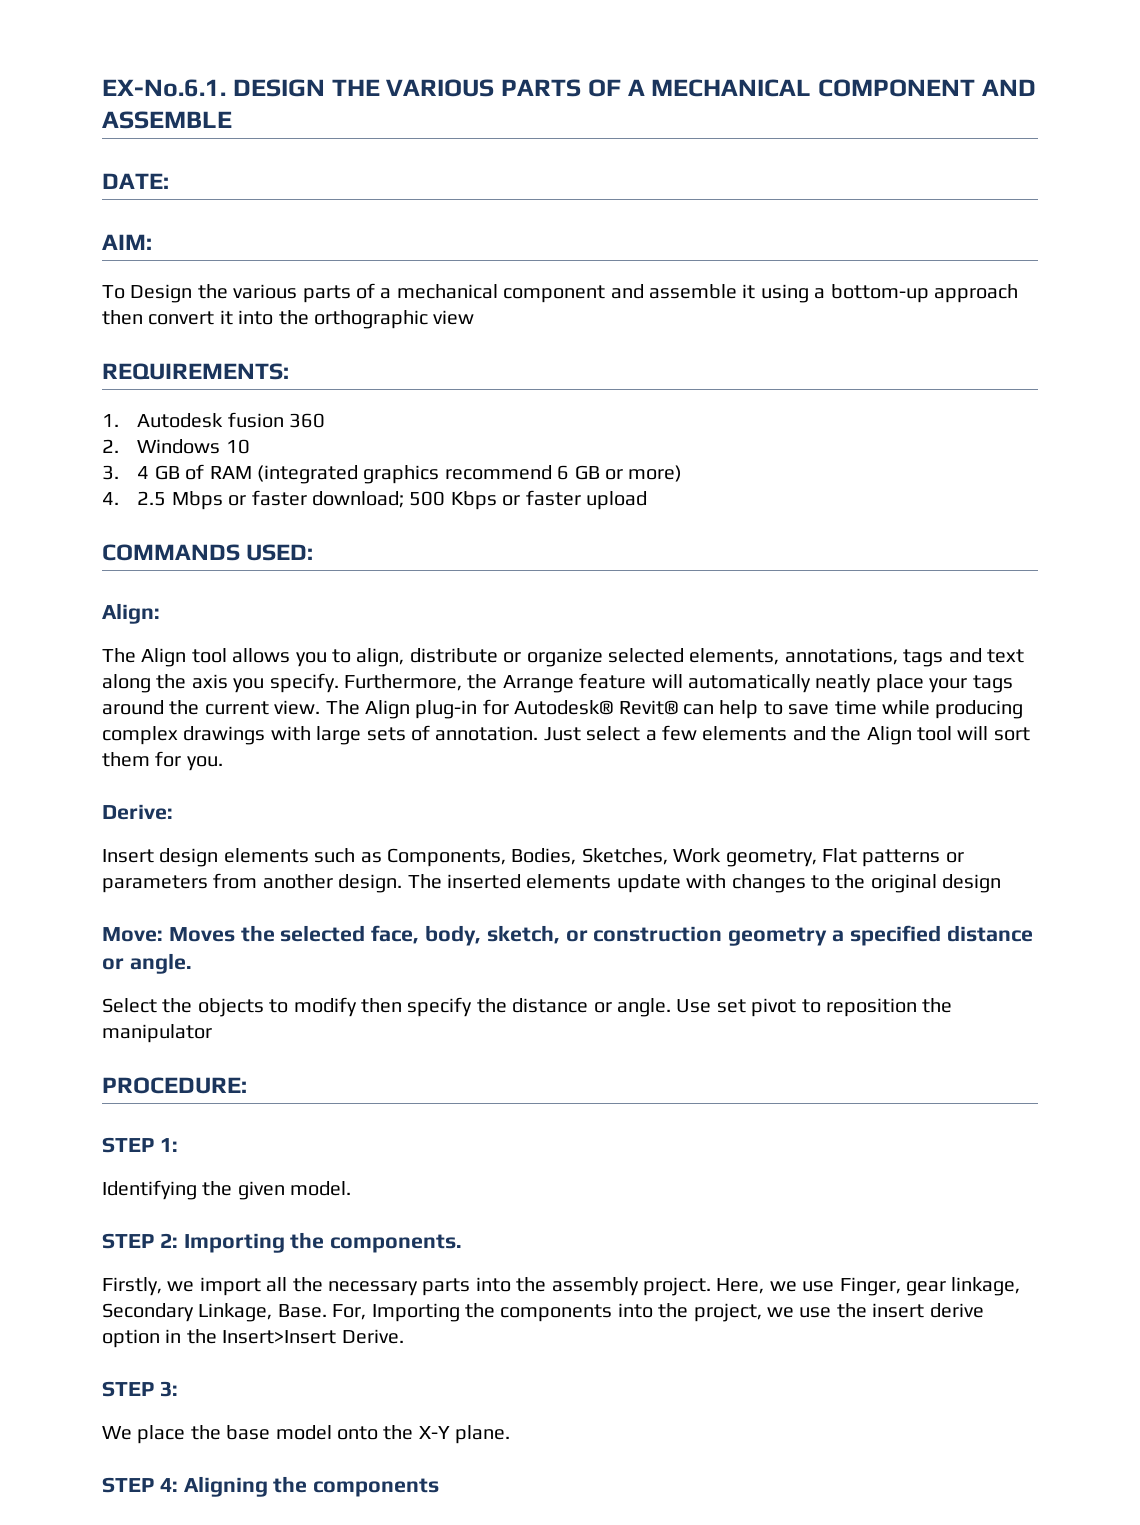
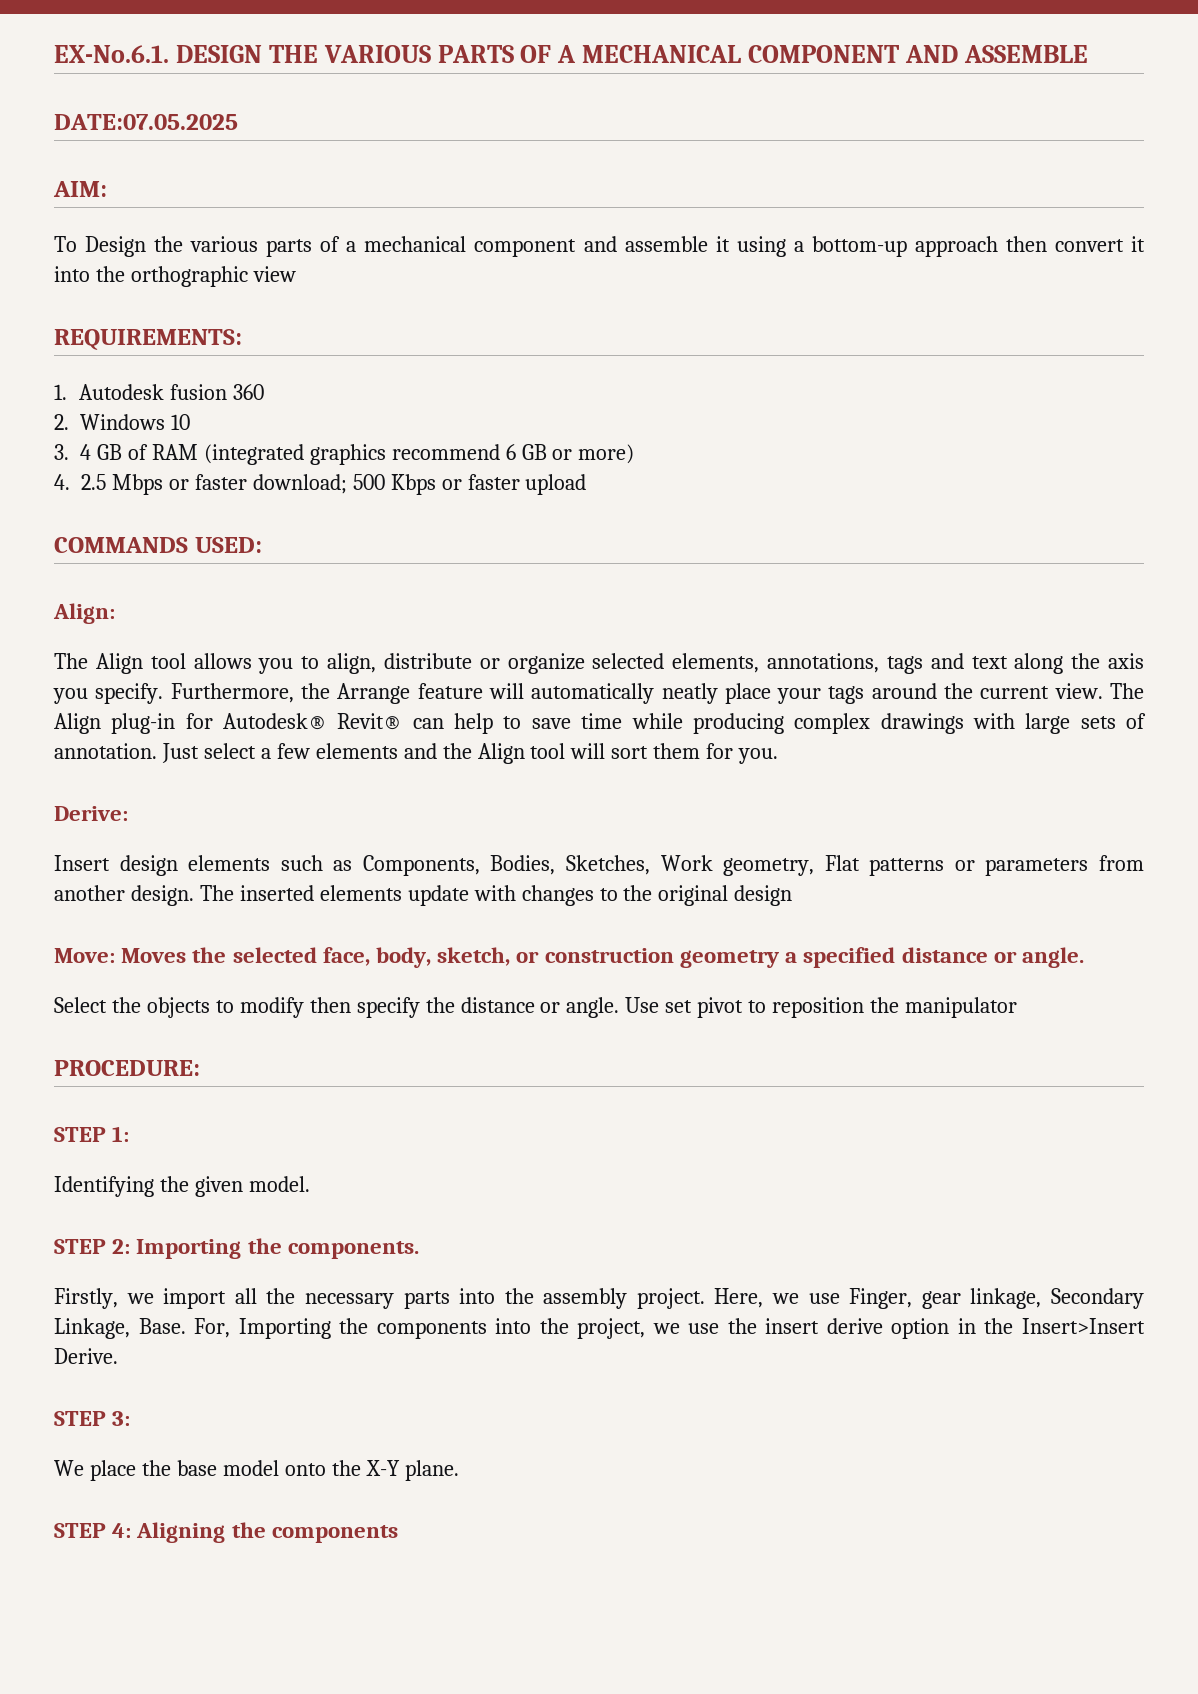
[102,173,169,189] DATE: -> [54,114,238,130] DATE:07.05.2025

